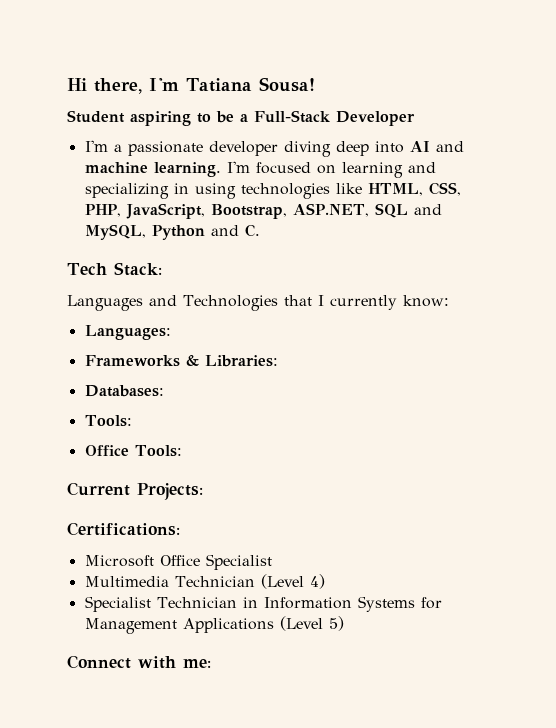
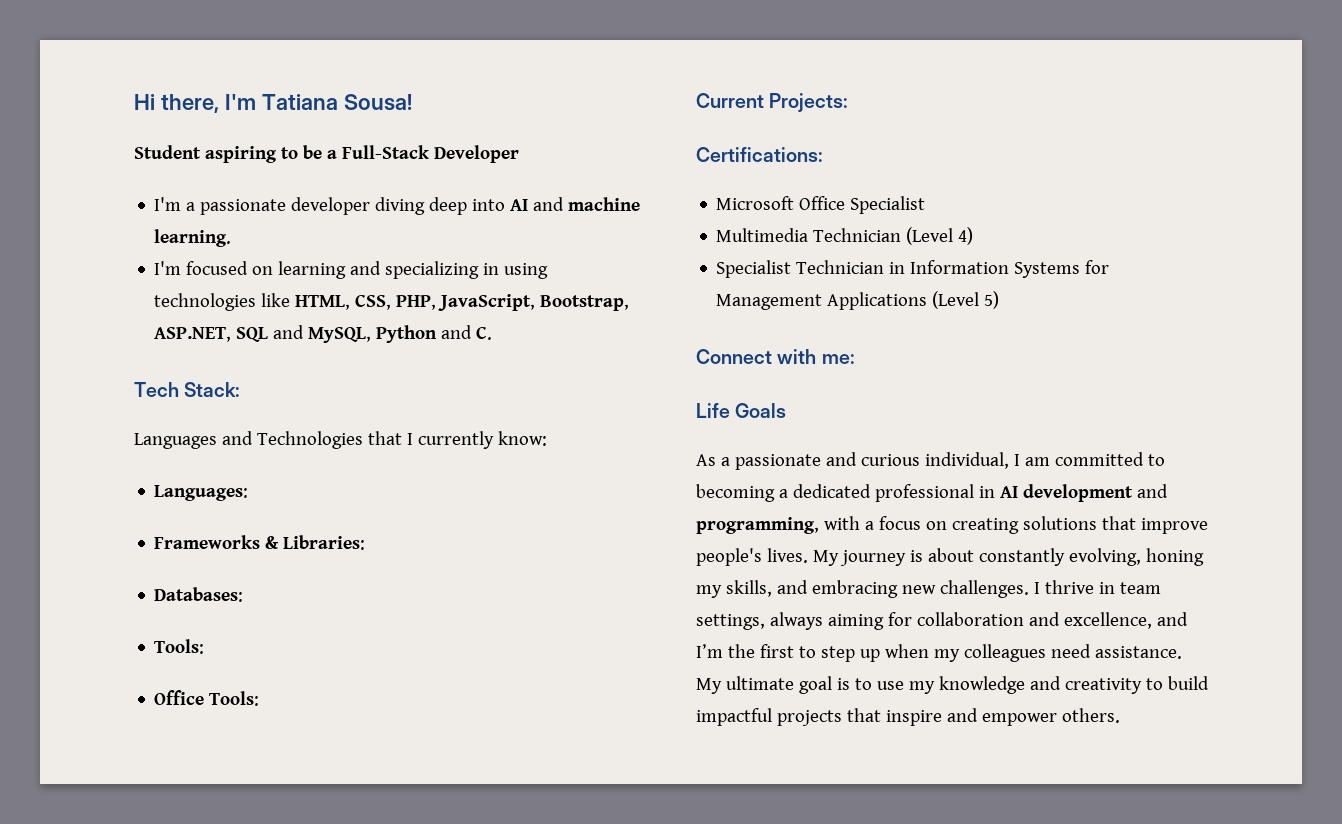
(221, 169) none -> (232, 238) //
(211, 663) none -> [696,403,787,418] [696,452,1165,470] [696,484,1168,502] [696,516,1208,534] [696,548,1204,566] [696,580,1161,598] [696,612,1188,630] [696,644,1182,662] [696,676,1209,694] [696,708,1120,726] // Life Goals // As a passionate and curious individual, I am committed to becoming a dedicated professional in AI development and programming, with a focus on creating solutions that improve people's lives. My journey is about constantly evolving, honing my skills, and embracing new challenges. I thrive in team settings, always aiming for collaboration and excellence, and I’m the first to step up when my colleagues need assistance. My ultimate goal is to use my knowledge and creativity to build impactful projects that inspire and empower others.

